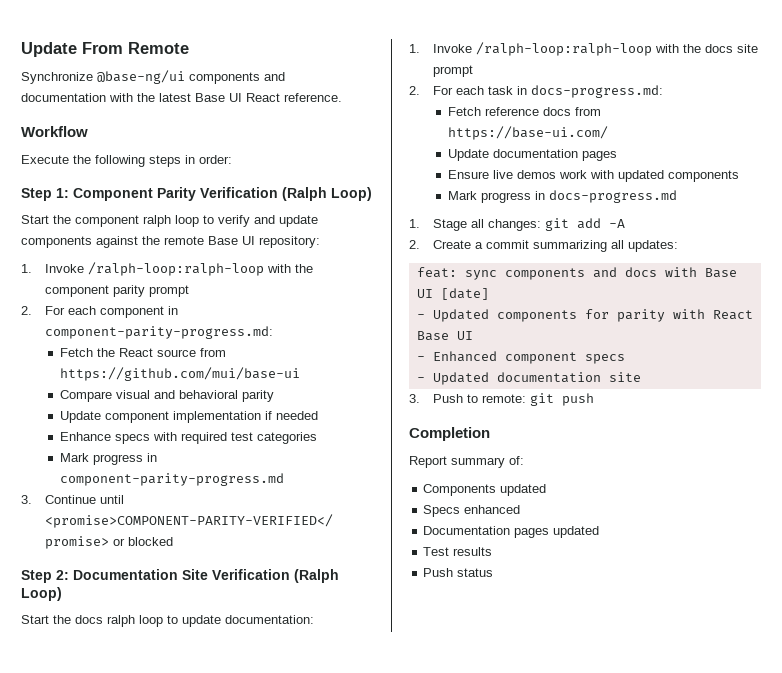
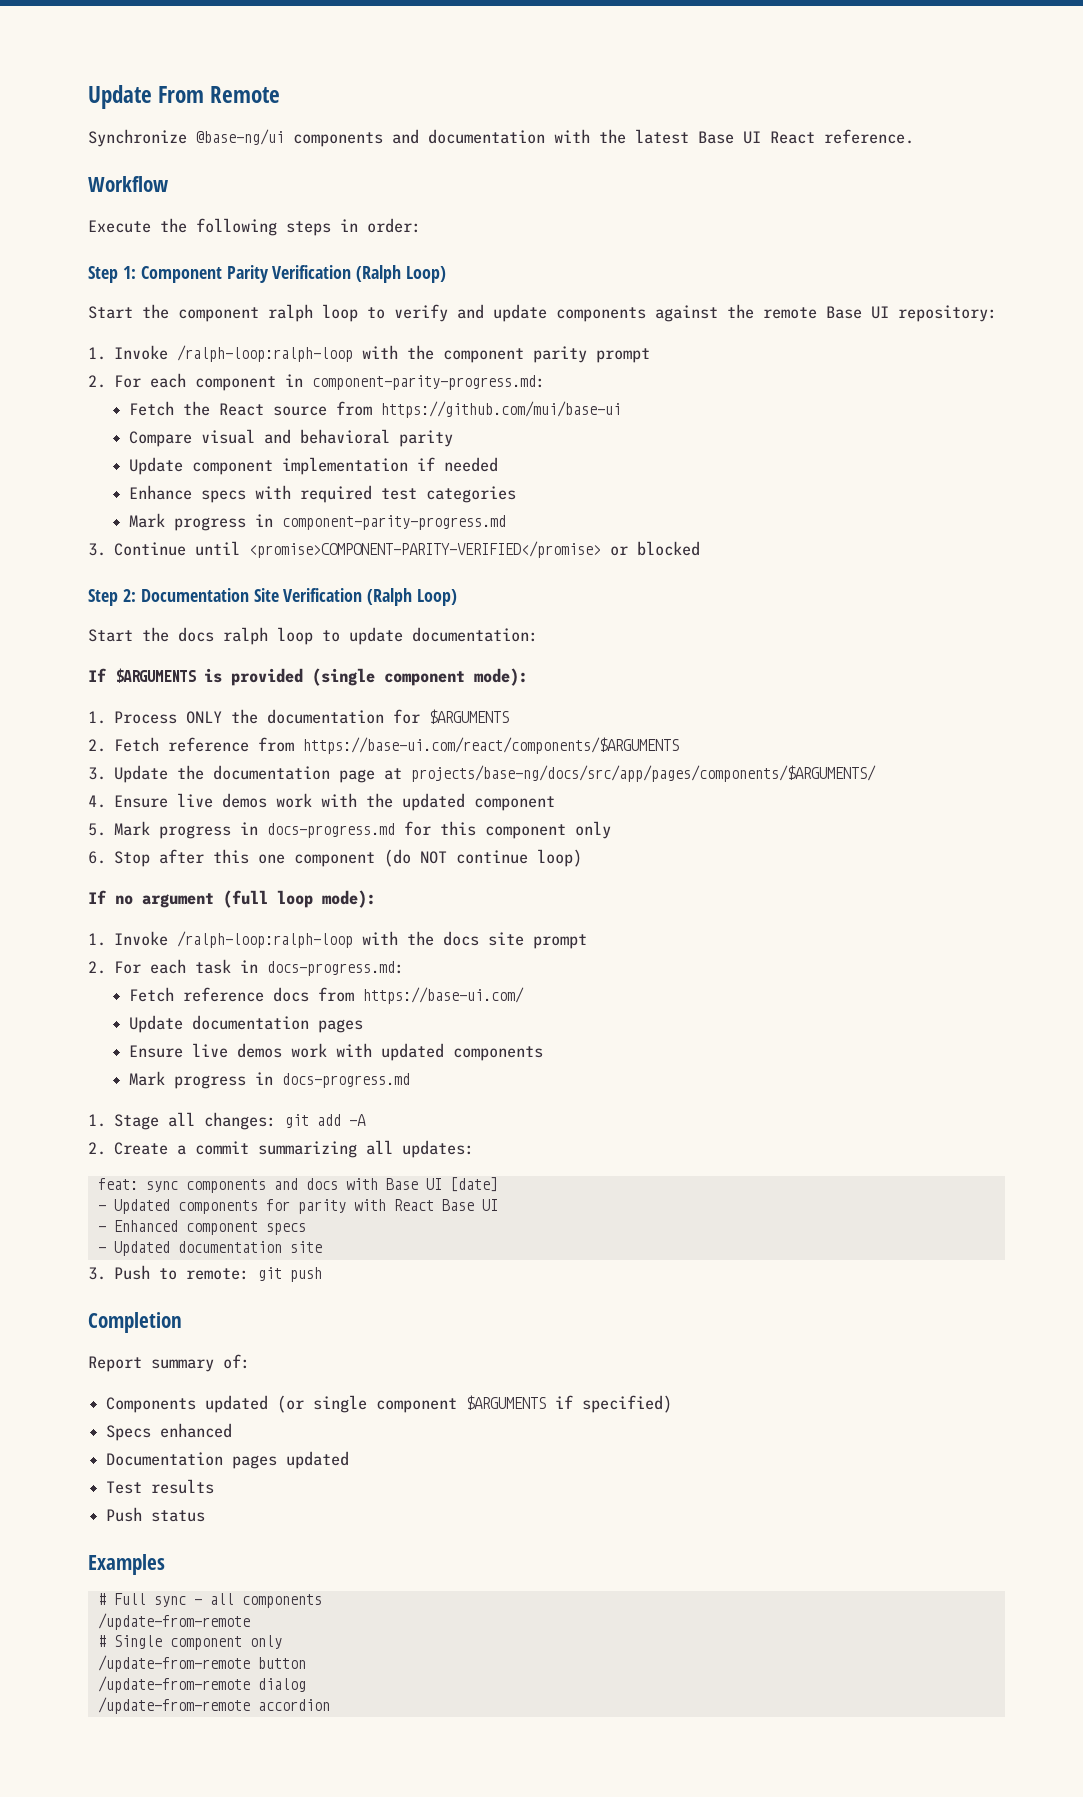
(314, 619) none -> [88,668,528,686] [88,709,510,724] [88,737,680,754] [88,765,877,783] [88,793,556,811] [88,821,612,839] [88,849,583,867] [88,890,376,908] // If $ARGUMENTS is provided (single component mode): // 1. Process ONLY the documentation for $ARGUMENTS // 2. Fetch reference from https://base-ui.com/react/components/$ARGUMENTS // 3. Update the documentation page at projects/base-ng/docs/src/app/pages/components/$ARGUMENTS/ // 4. Ensure live demos work with the updated component // 5. Mark progress in docs-progress.md for this component only // 6. Stop after this one component (do NOT continue loop) // If no argument (full loop mode):
(547, 490) none -> [277,1395,673,1413] (or single component $ARGUMENTS if specified)
(494, 572) none -> [88,1554,165,1575] [97,1593,322,1608] [97,1613,250,1630] [97,1635,282,1650] [97,1655,306,1672] [97,1676,306,1693] [97,1697,330,1714] // Examples // # Full sync - all components // /update-from-remote // # Single component only // /update-from-remote button // /update-from-remote dialog // /update-from-remote accordion

